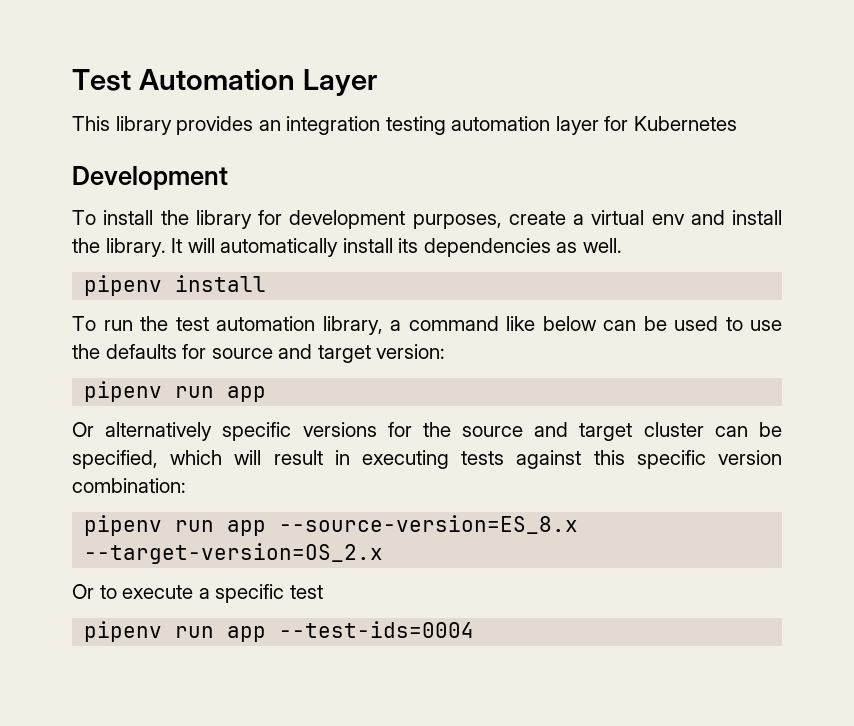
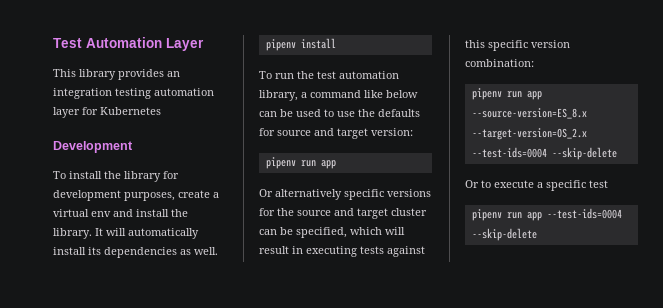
(384, 553) none -> [471,147,617,160] --test-ids=0004 --skip-delete
(475, 629) none -> [471,228,537,241] --skip-delete

